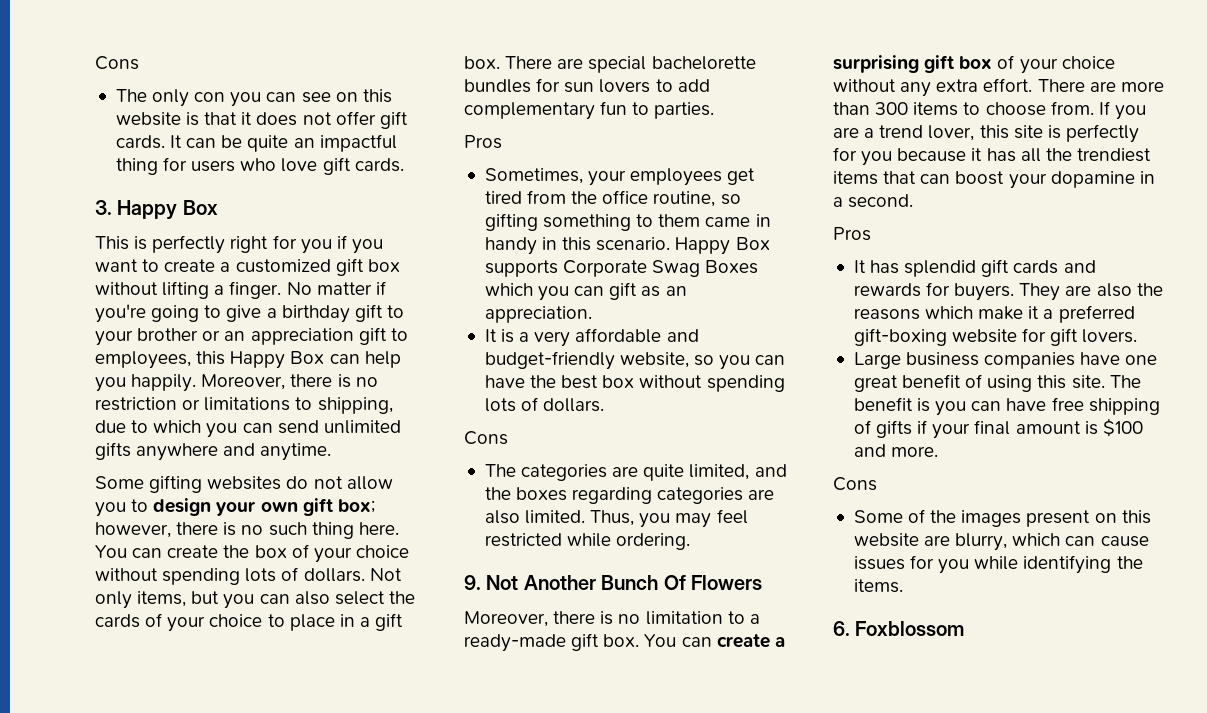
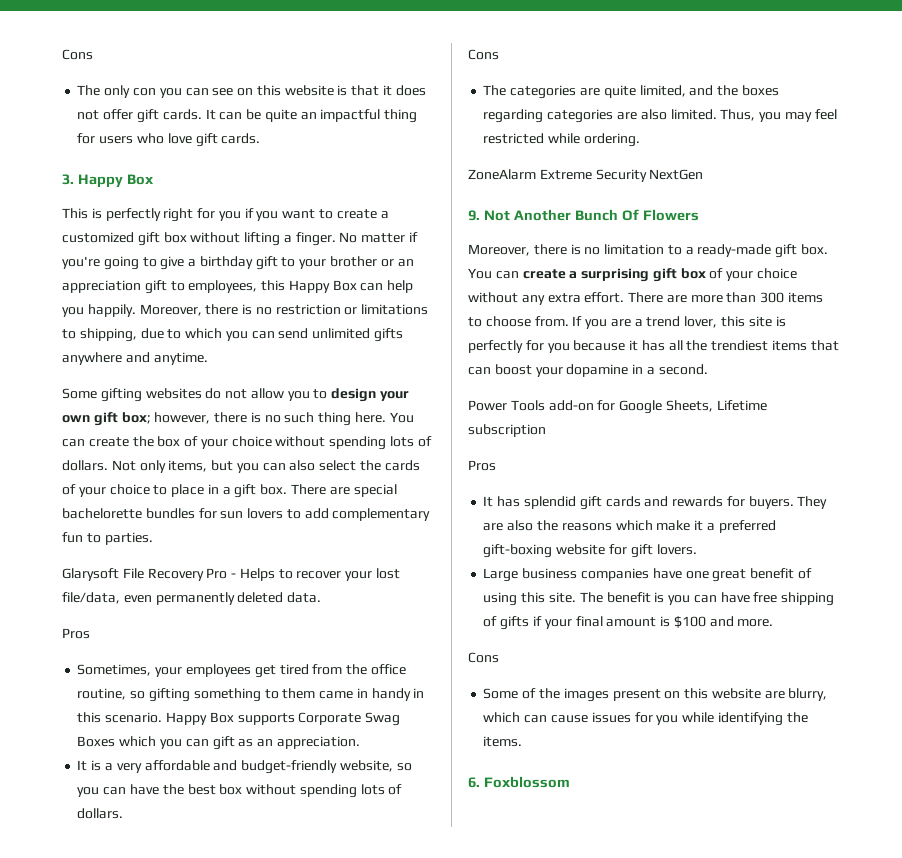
(715, 110) none -> [62,568,401,581] [62,592,322,605] // Glarysoft File Recovery Pro - Helps to recover your lost file/data, even permanently deleted data.
(691, 541) none -> [468,169,704,182] // ZoneAlarm Extreme Security NextGen
(914, 201) none -> [468,400,767,414] [468,424,546,437] // Power Tools add-on for Google Sheets, Lifetime subscription

